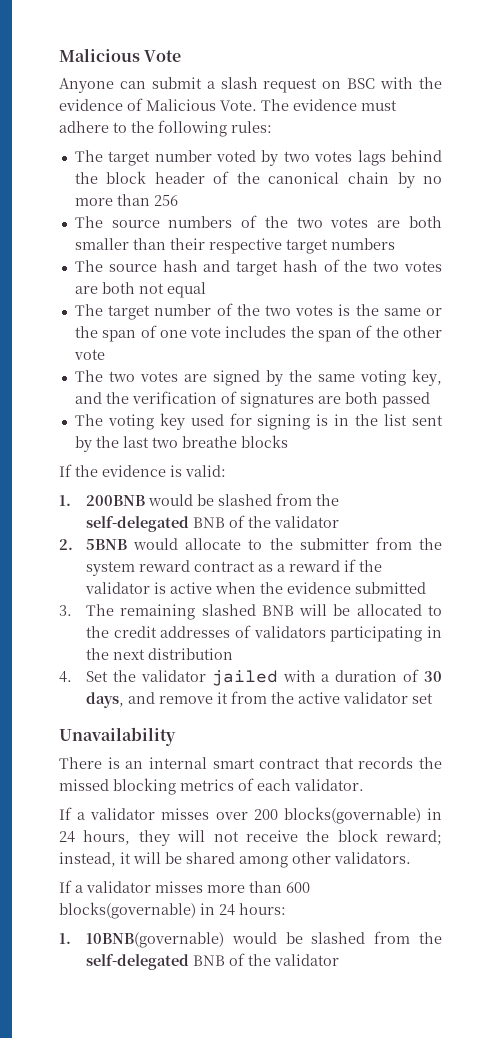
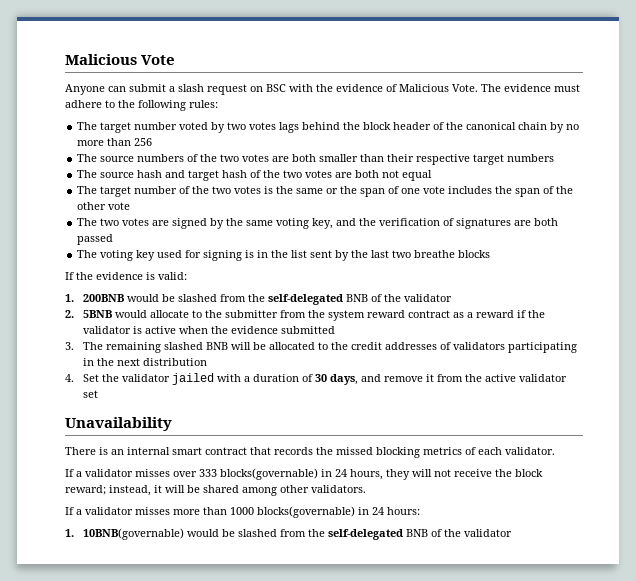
[253,809,278,820] 200 -> [199,469,217,477] 333
[286,882,310,893] 600 -> [230,507,254,515] 1000

